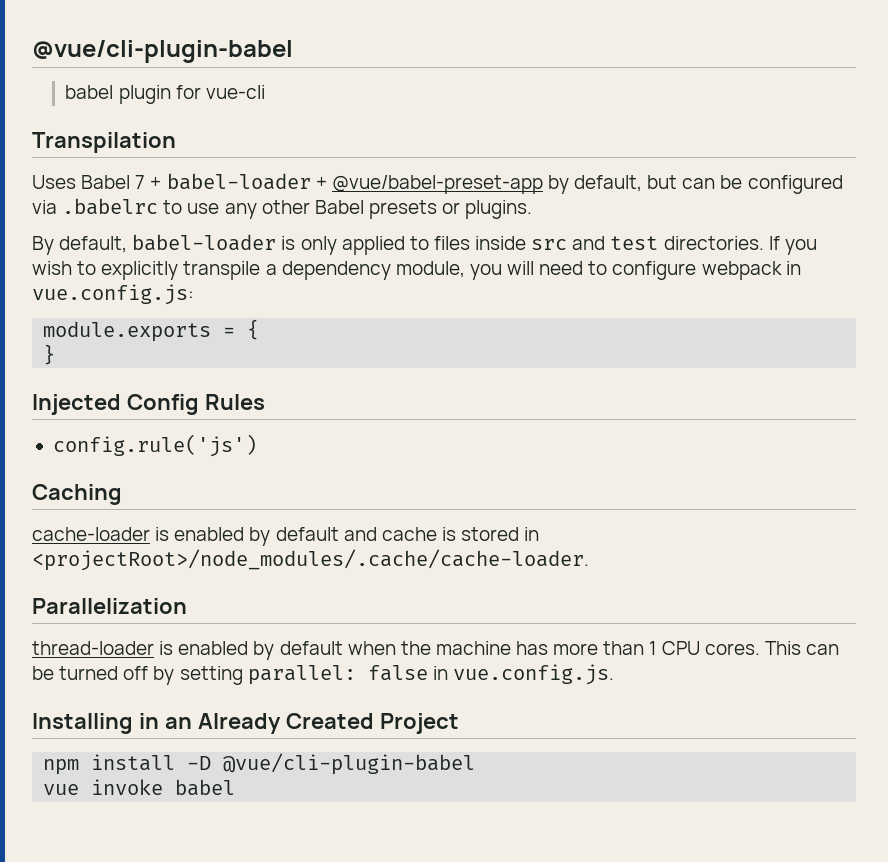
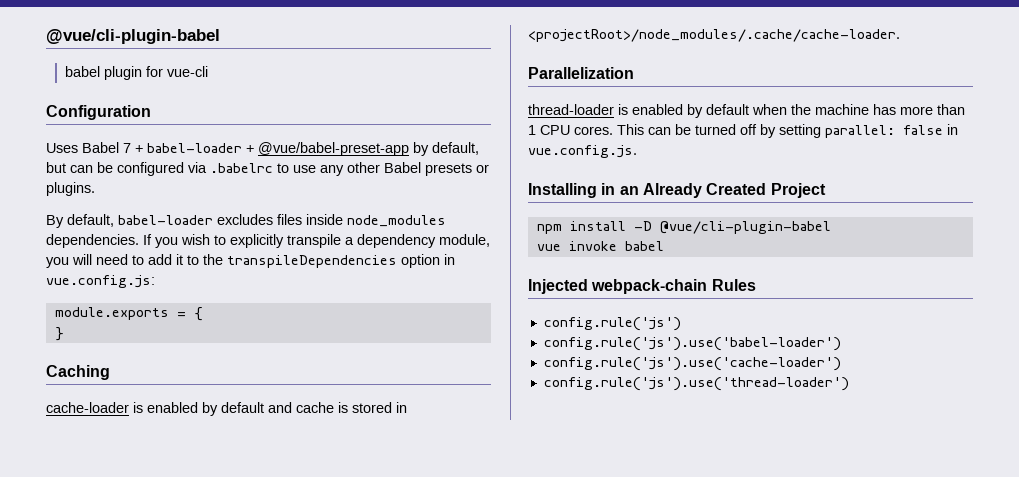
[32,132,176,153] Transpilation -> [46,105,151,120] Configuration
[281,236,764,255] is only applied to files inside src and test directories. -> [217,214,446,227] [46,234,139,248] excludes files inside node_modules dependencies.
[612,261,782,280] configure webpack -> [148,254,440,268] add it to the transpileDependencies option
[32,394,265,415] [52,434,257,457] // Injected Config Rules // config.rule('js') -> (64, 334) none
(236, 787) none -> [528,279,756,294] [543,317,681,331] [543,337,841,351] [543,357,841,371] [543,377,849,391] // Injected webpack-chain Rules // config.rule('js') // config.rule('js').use('babel-loader') // config.rule('js').use('cache-loader') // config.rule('js').use('thread-loader')

